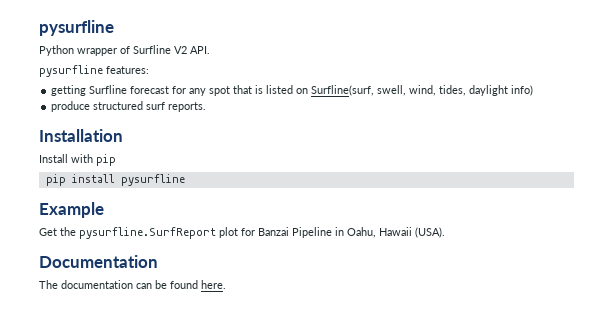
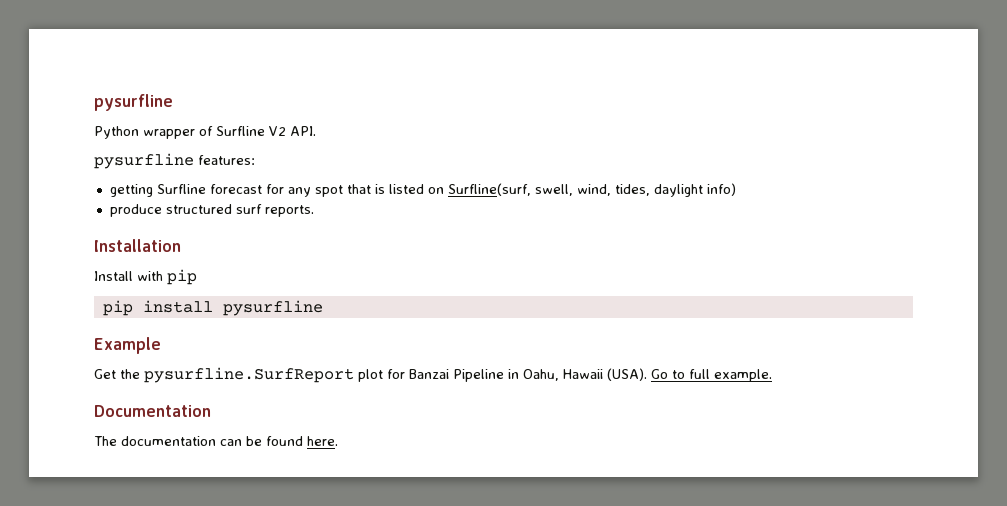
(445, 232) none -> [651,369,772,382] Go to full example.

